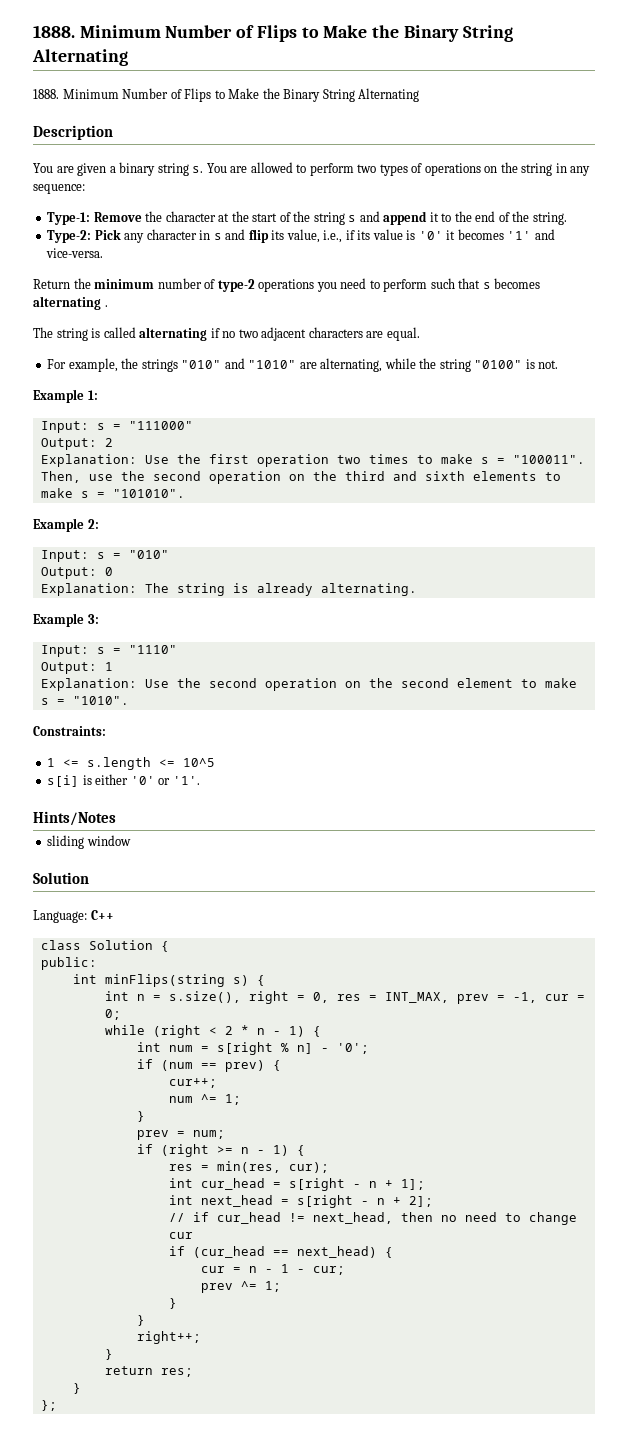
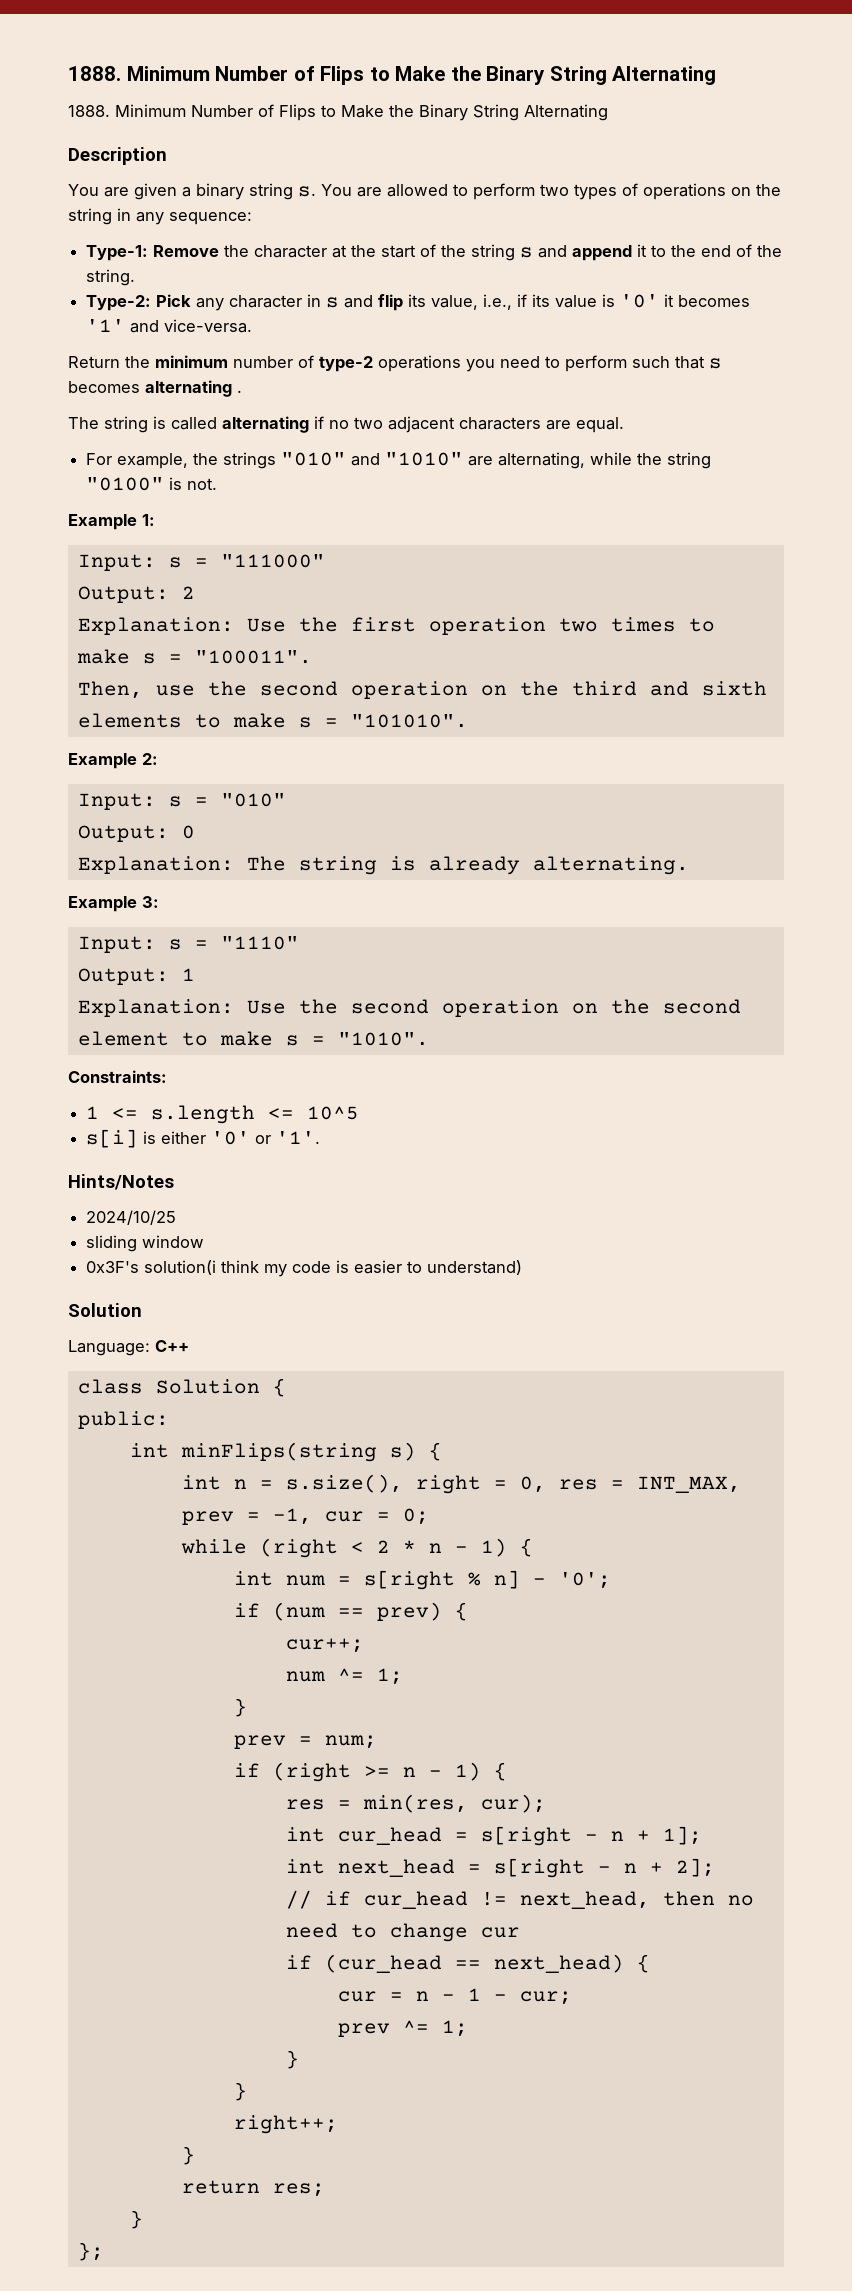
(116, 818) none -> [86,1210,177,1225] // 2024/10/25
(131, 840) none -> [86,1260,523,1277] // 0x3F's solution(i think my code is easier to understand)

